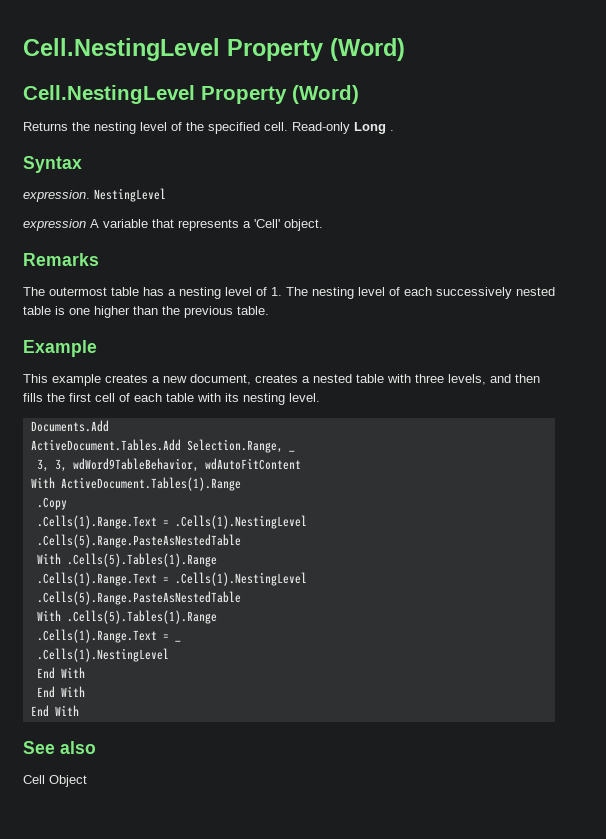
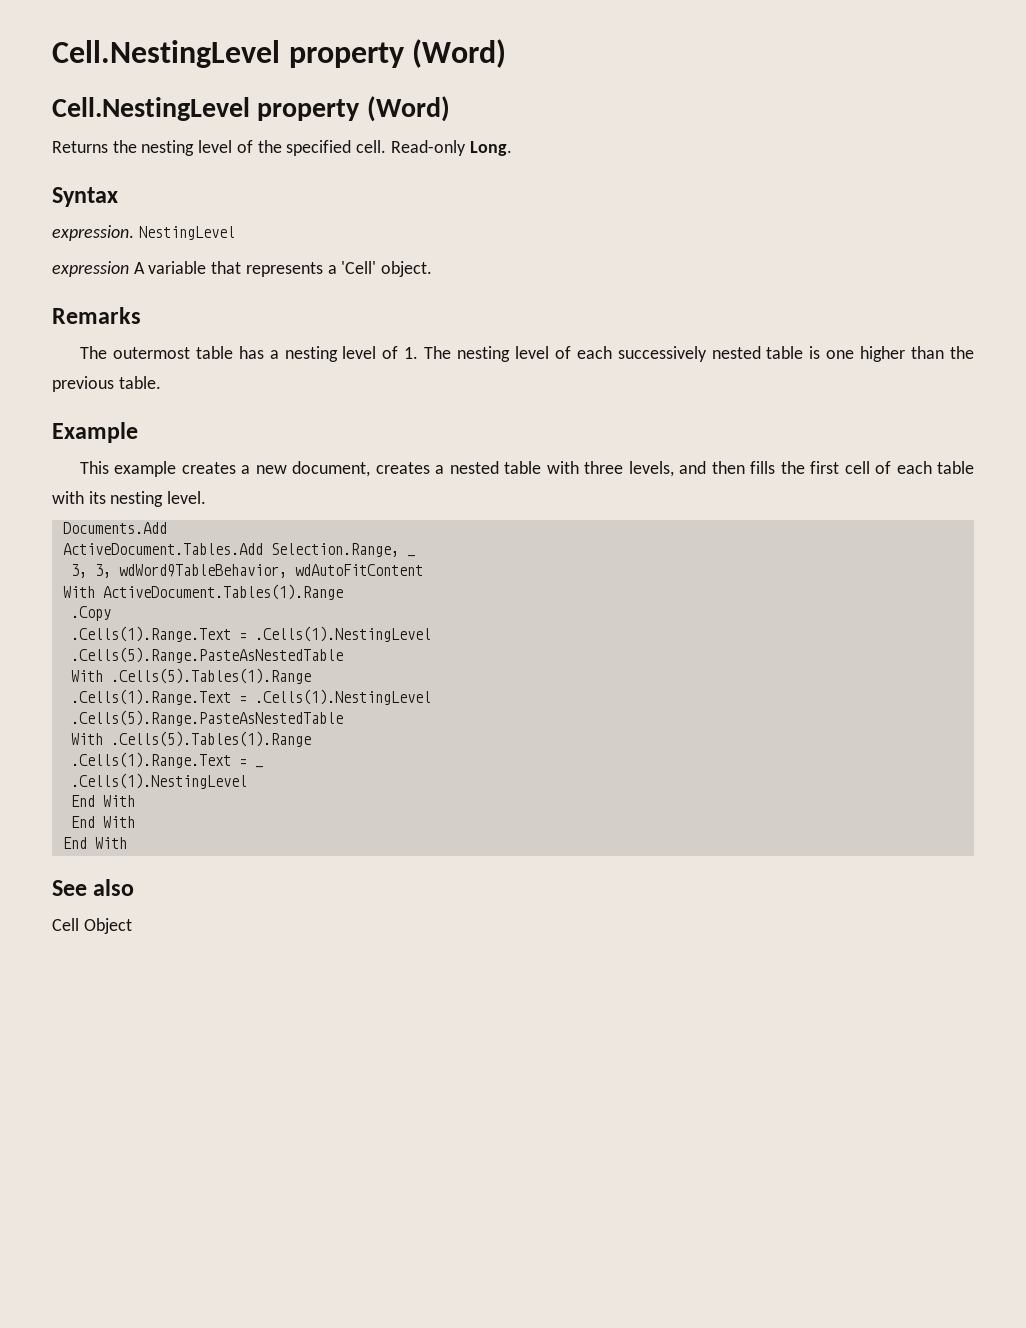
[23,38,323,61] Cell.NestingLevel Property -> [52,40,404,68] Cell.NestingLevel property
[201,86,287,104] Property -> [257,99,361,121] property
[354,122,394,134] Long . -> [469,141,512,156] Long.

